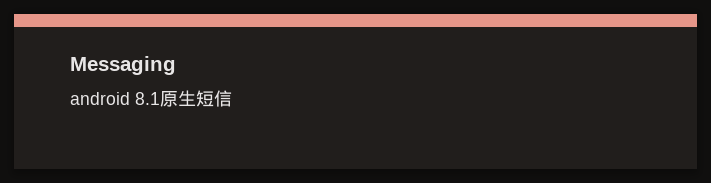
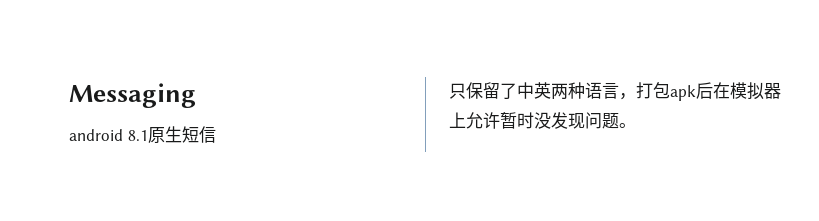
(232, 98) none -> [449,82,781,101] [449,112,636,129] // 只保留了中英两种语言，打包apk后在模拟器上允许暂时没发现问题。

